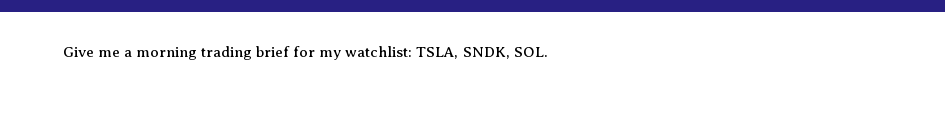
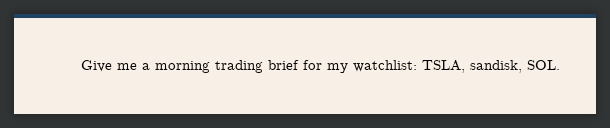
[462,47,510,59] SNDK, -> [470,60,522,73] sandisk,

